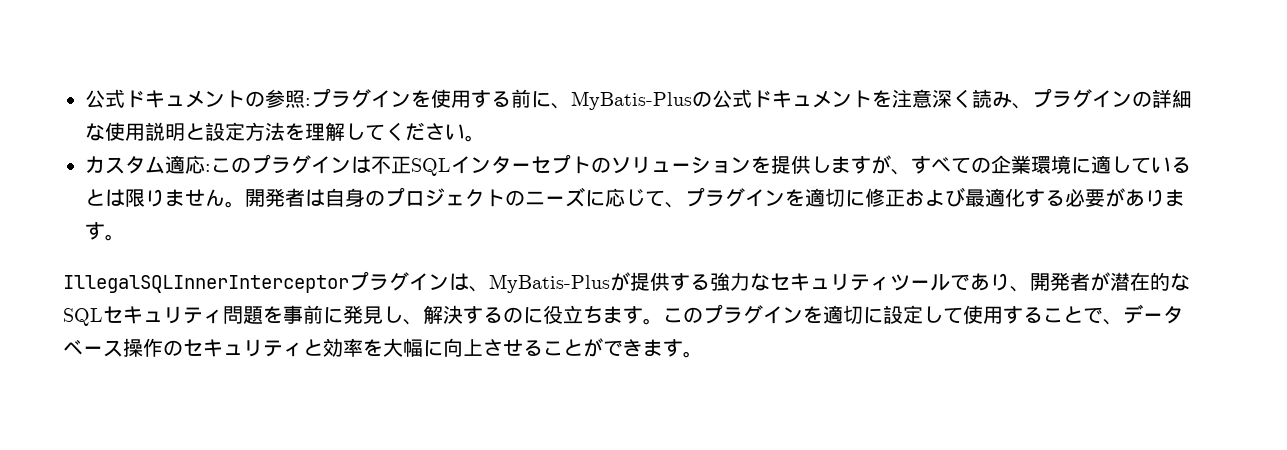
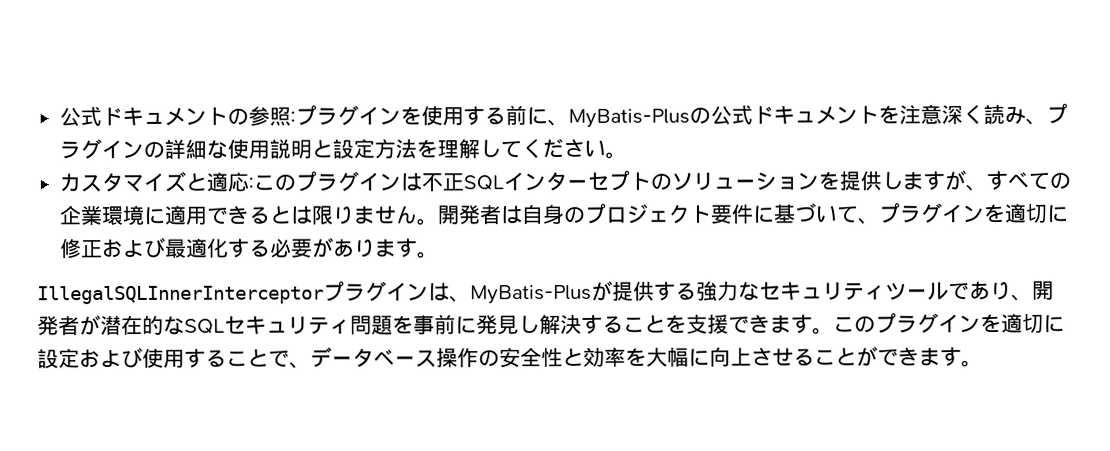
[145,156,165,174] ム -> [121,171,207,192] マイズと
[1111,156,1171,174] してい -> [184,205,249,225] 用でき
[505,187,645,207] のニーズに応じ -> [709,203,837,224] 要件に基づい
[403,319,423,325] 、 -> (540, 324) none
[503,305,603,324] のに役立ち -> [623,314,771,334] ことを支援でき
[923,306,963,324] して -> [79,347,143,369] および
[183,339,303,357] セキュリティ -> [499,347,563,368] 安全性

